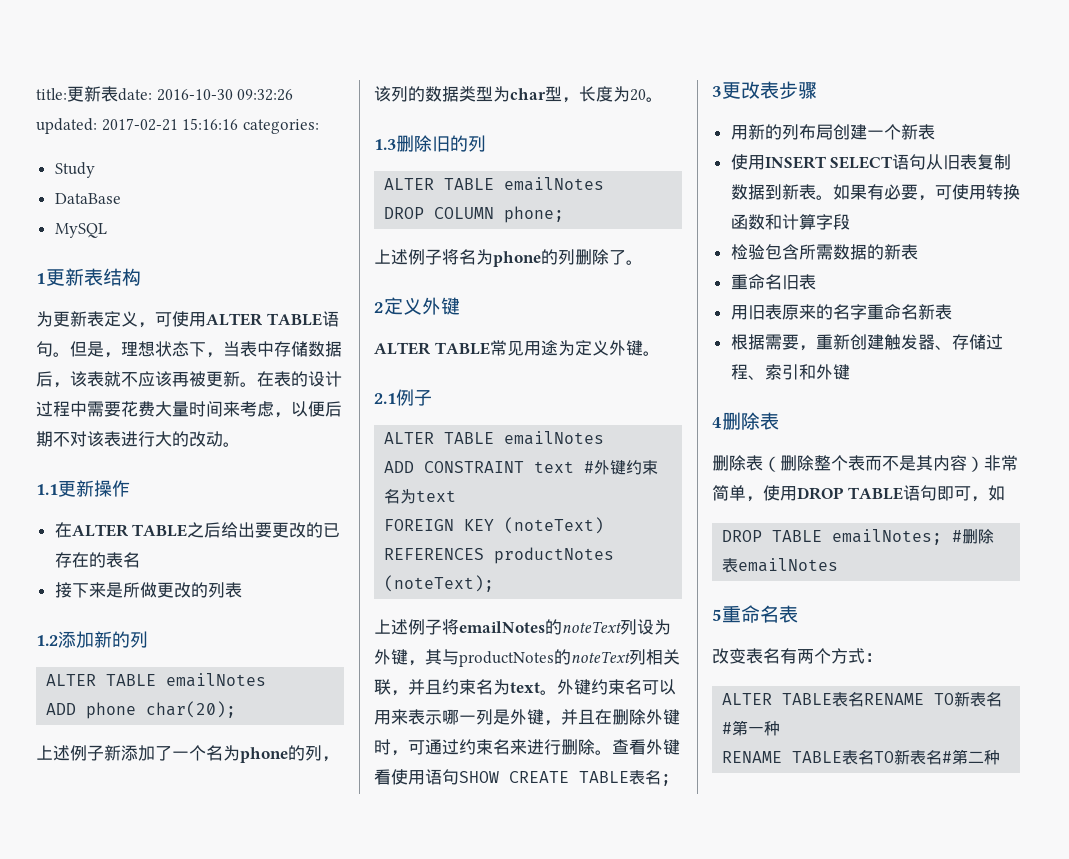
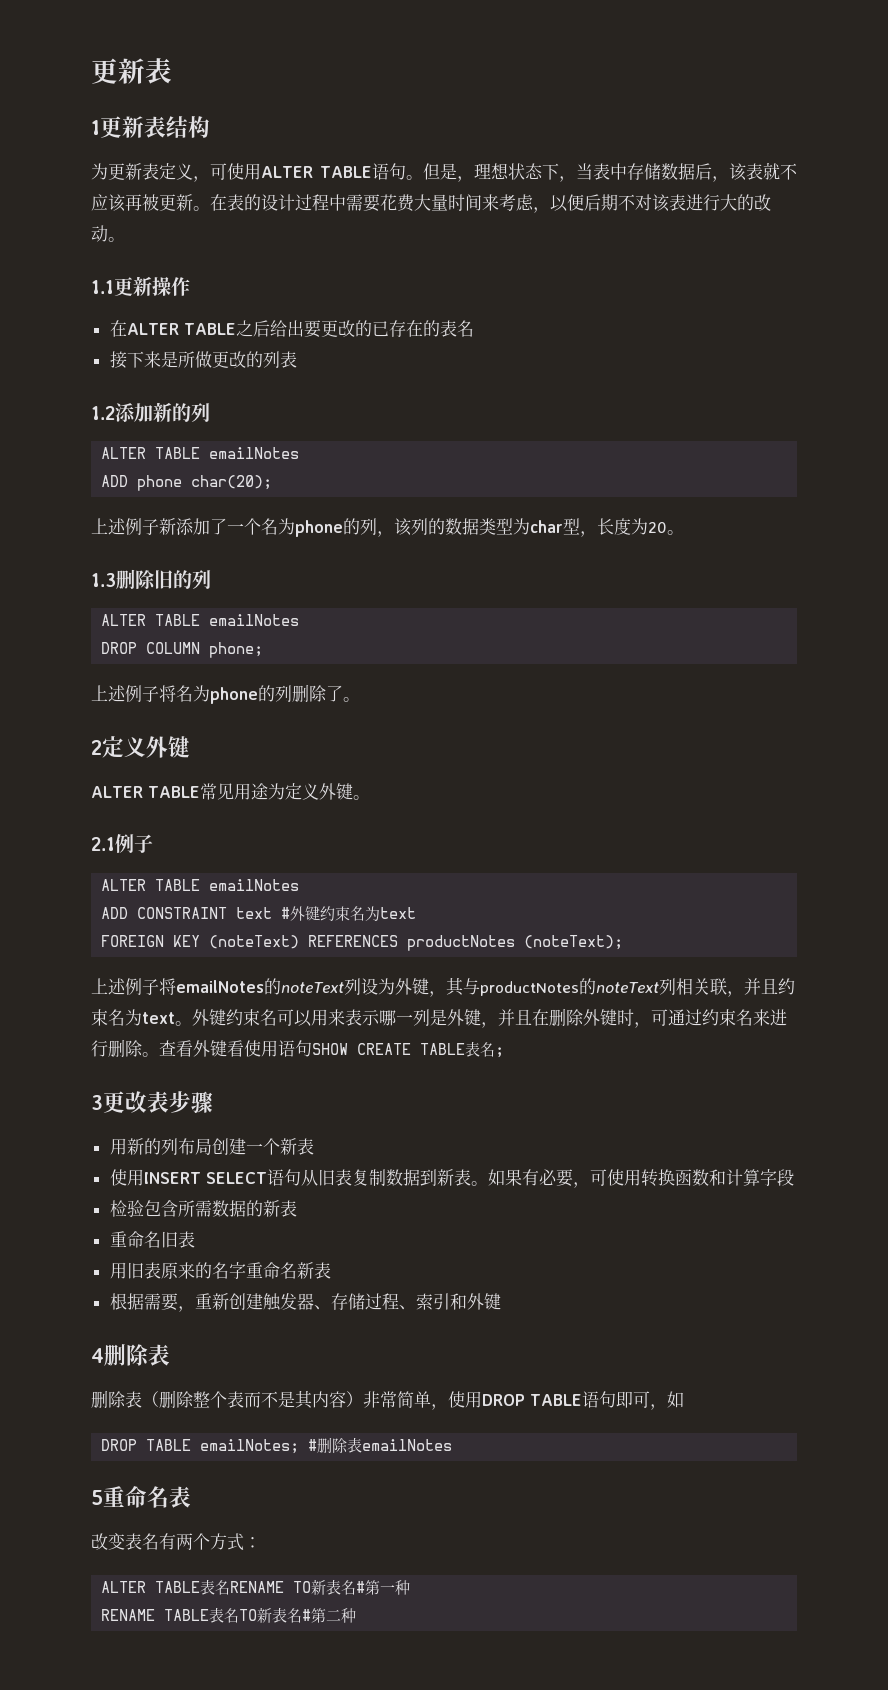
[36,86,294,102] [36,118,319,134] [54,162,95,178] [54,193,121,204] [54,223,107,238] title:更新表date: 2016-10-30 09:32:26 updated: 2017-02-21 15:16:16 categories: // Study // DataBase // MySQL -> [91,58,172,84] 更新表

